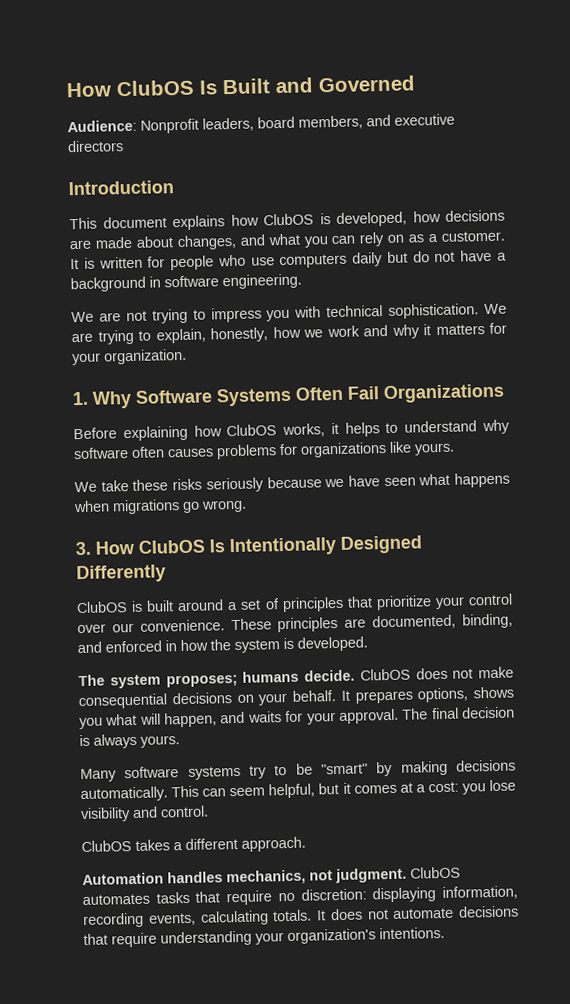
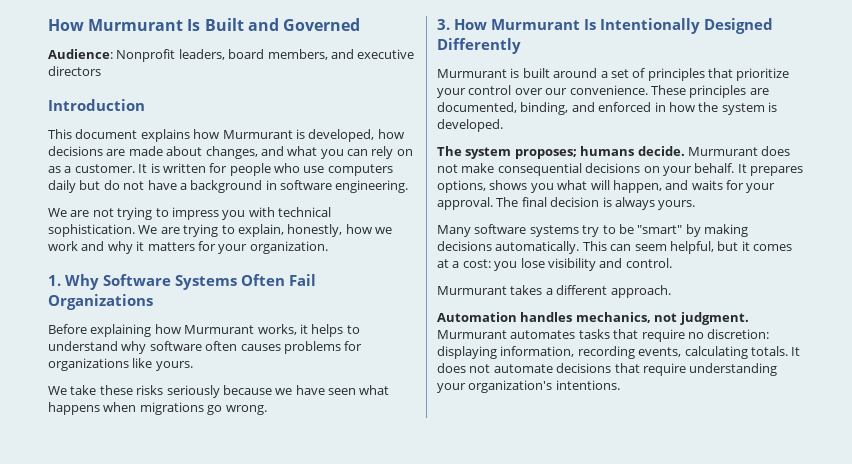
[66,79,195,98] How ClubOS -> [48,19,184,31] How Murmurant
[263,213,314,226] ClubOS -> [222,130,293,139] Murmurant
[226,424,278,437] ClubOS -> [184,325,255,334] Murmurant
[138,539,205,554] ClubOS -> [491,19,580,30] Murmurant
[76,601,128,614] ClubOS -> [437,69,507,78] Murmurant
[359,668,411,681] ClubOS -> [687,147,758,156] Murmurant
[81,840,132,853] ClubOS -> [437,286,507,295] Murmurant
[410,866,461,879] ClubOS -> [437,330,507,339] Murmurant

